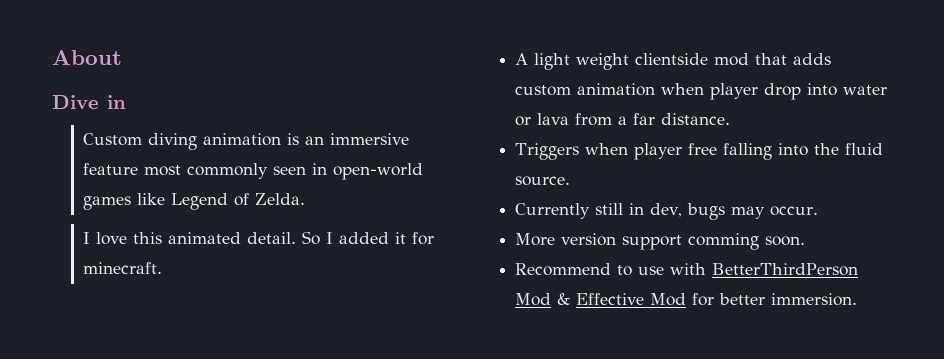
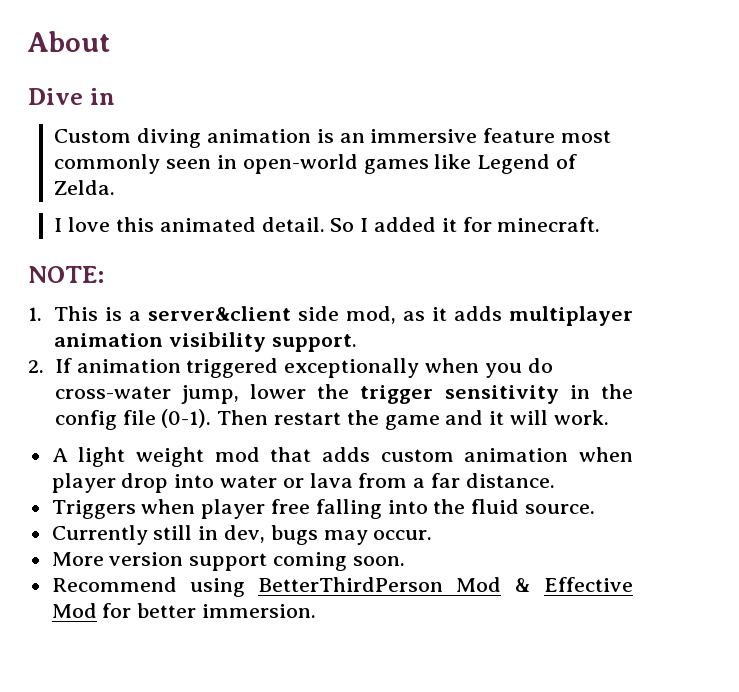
(163, 268) none -> [28,266,105,283] [28,306,633,326] [54,332,358,352] [28,358,553,378] [54,384,634,404] [54,409,609,430] // NOTE: // 1. This is a server&client side mod, as it adds multiplayer animation visibility support. // 2. If animation triggered exceptionally when you do cross-water jump, lower the trigger sensitivity in the config file (0-1). Then restart the game and it will work.
[635,53,709,65] clientside -> (204, 457) none
[688,233,760,250] comming -> [273,552,348,571] coming
[617,263,707,276] to use with -> [189,578,245,597] using

